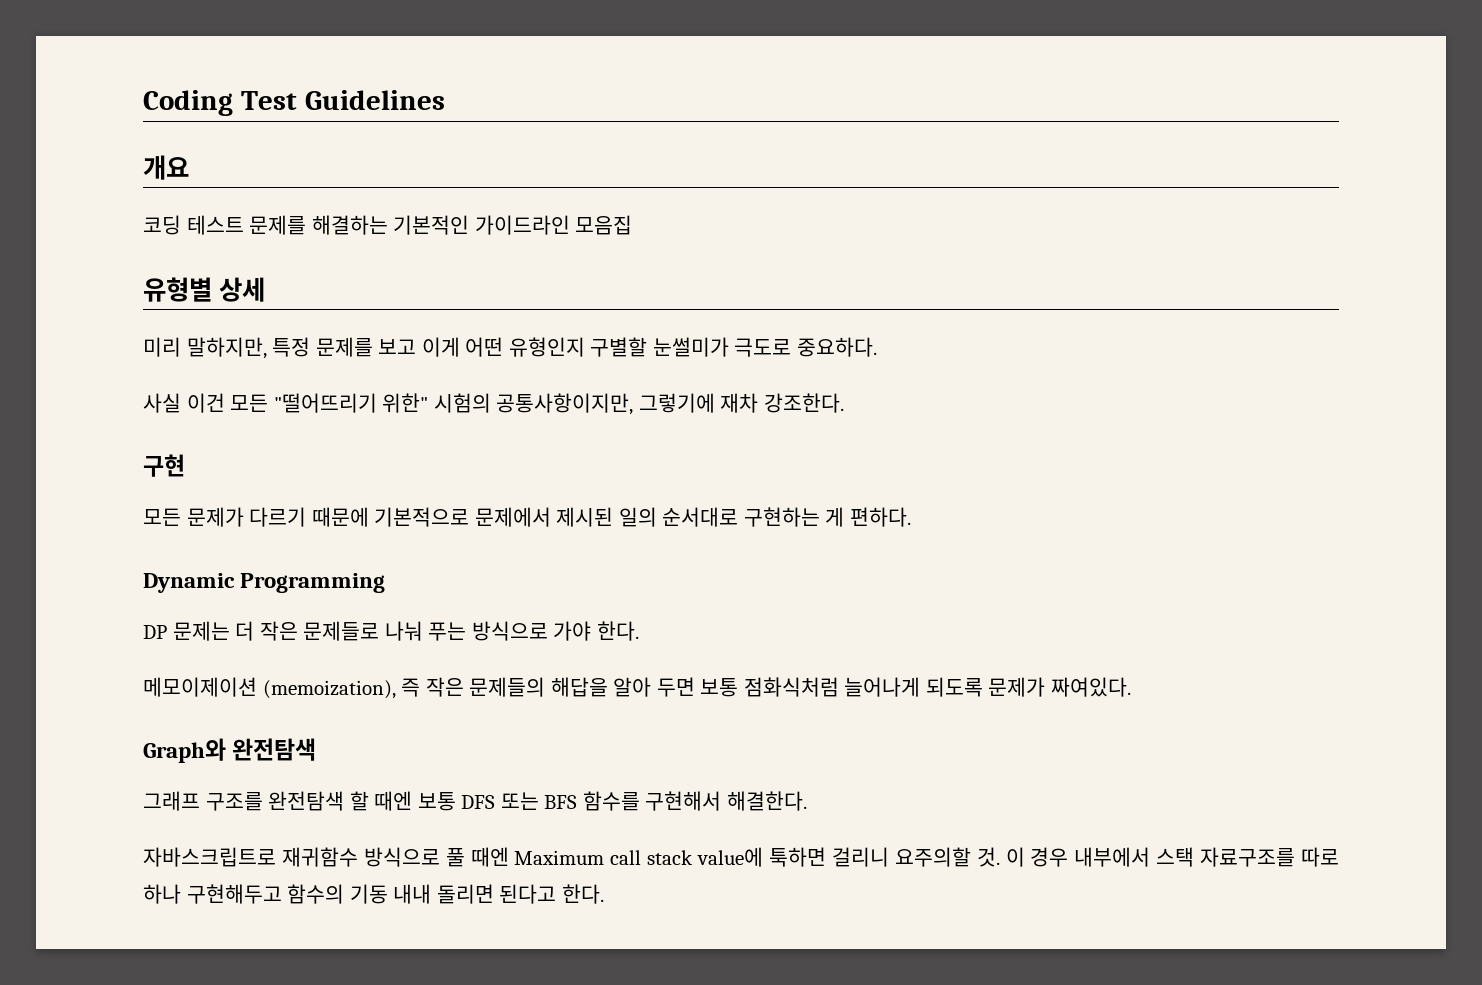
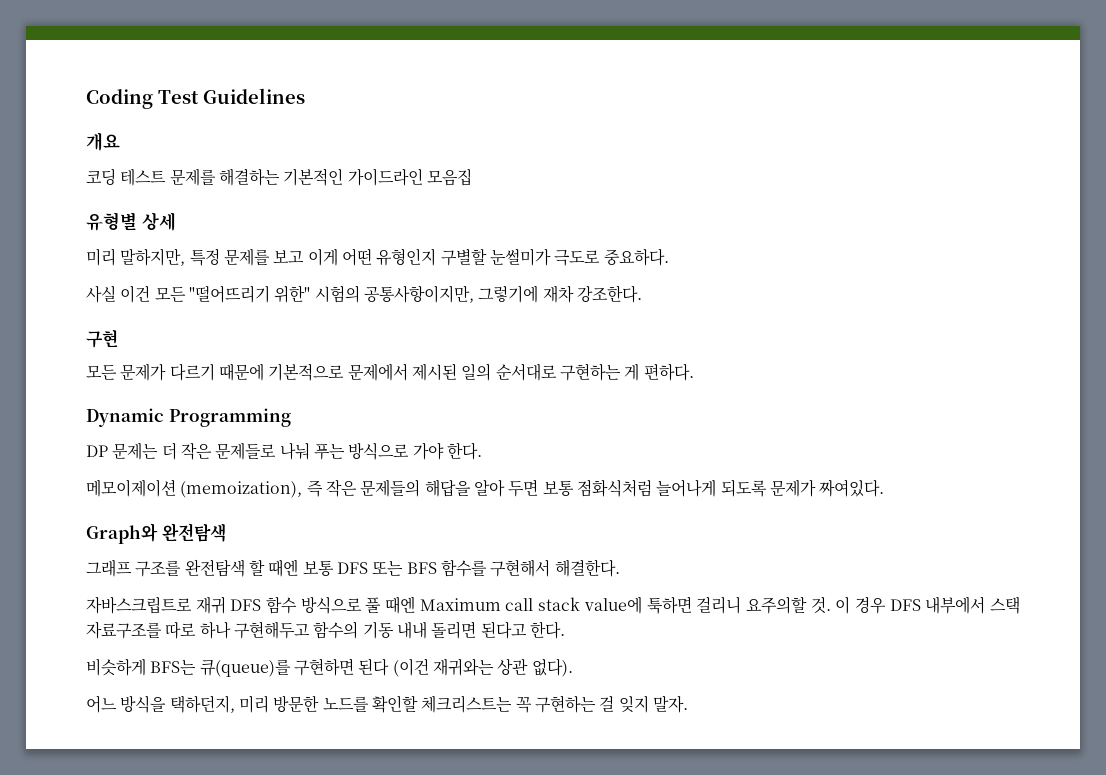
[281,847,358,867] 재귀함수 -> [195,596,298,614] 재귀 DFS 함수
(1069, 857) none -> [889,599,921,611] DFS
(604, 894) none -> [86,658,573,677] [86,695,688,713] // 비슷하게 BFS는 큐(queue)를 구현하면 된다 (이건 재귀와는 상관 없다). // 어느 방식을 택하던지, 미리 방문한 노드를 확인할 체크리스트는 꼭 구현하는 걸 잊지 말자.

